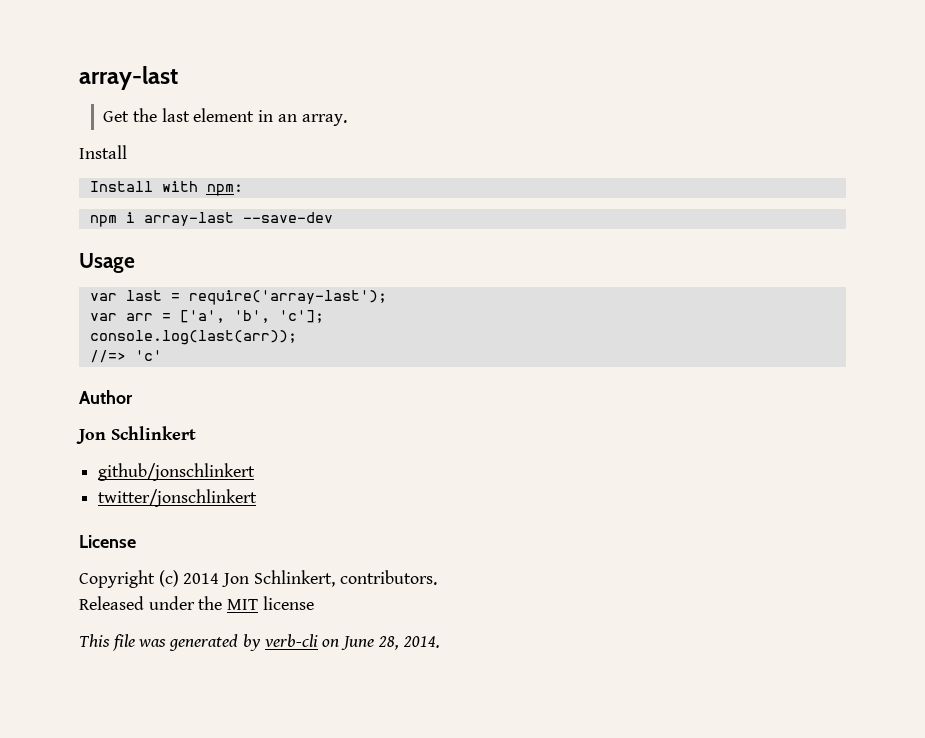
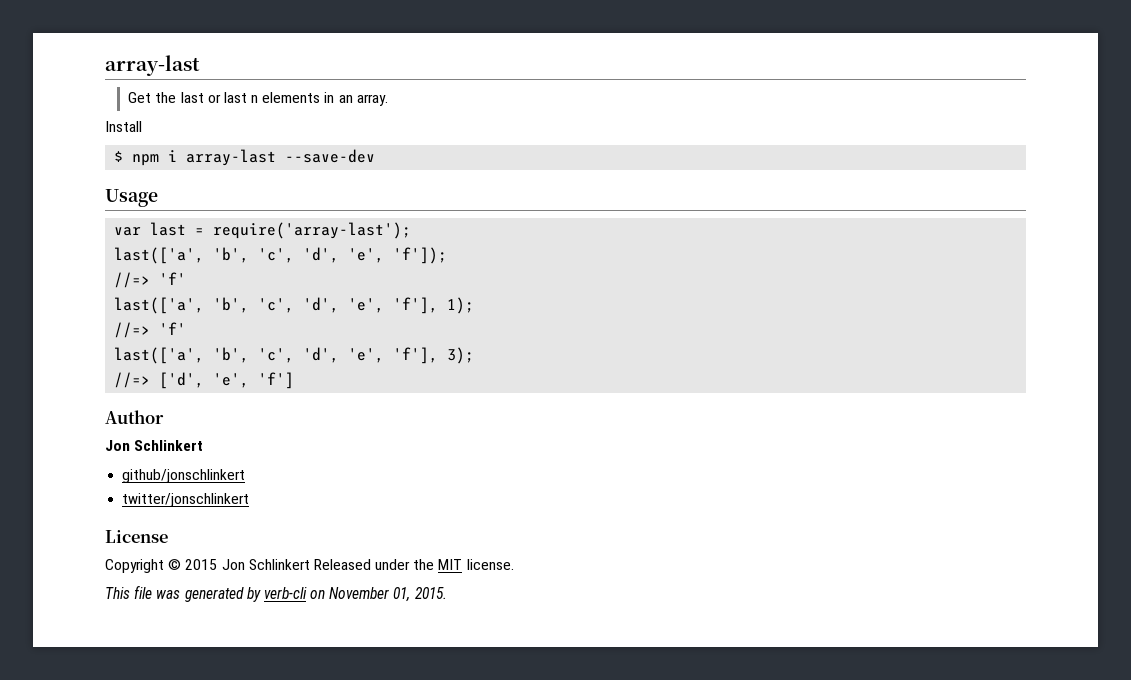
[193,108,255,122] element -> [207,92,321,103] or last n elements
[89,181,243,196] Install with npm: // -> [114,151,124,162] $
[89,310,324,323] [89,330,297,345] [89,350,162,363] var arr = ['a', 'b', 'c']; // console.log(last(arr)); // //=> 'c' -> [114,247,448,264] [114,272,187,288] [114,297,475,314] [114,322,187,338] [114,347,475,364] [114,372,295,389] last(['a', 'b', 'c', 'd', 'e', 'f']); // //=> 'f' // last(['a', 'b', 'c', 'd', 'e', 'f'], 1); // //=> 'f' // last(['a', 'b', 'c', 'd', 'e', 'f'], 3); // //=> ['d', 'e', 'f']
[158,570,437,587] (c) 2014 Jon Schlinkert, contributors. // -> [168,559,310,570] © 2015 Jon Schlinkert
[262,596,314,610] license -> [466,559,514,570] license.
[341,636,440,650] June 28, 2014. -> [329,587,447,602] November 01, 2015.

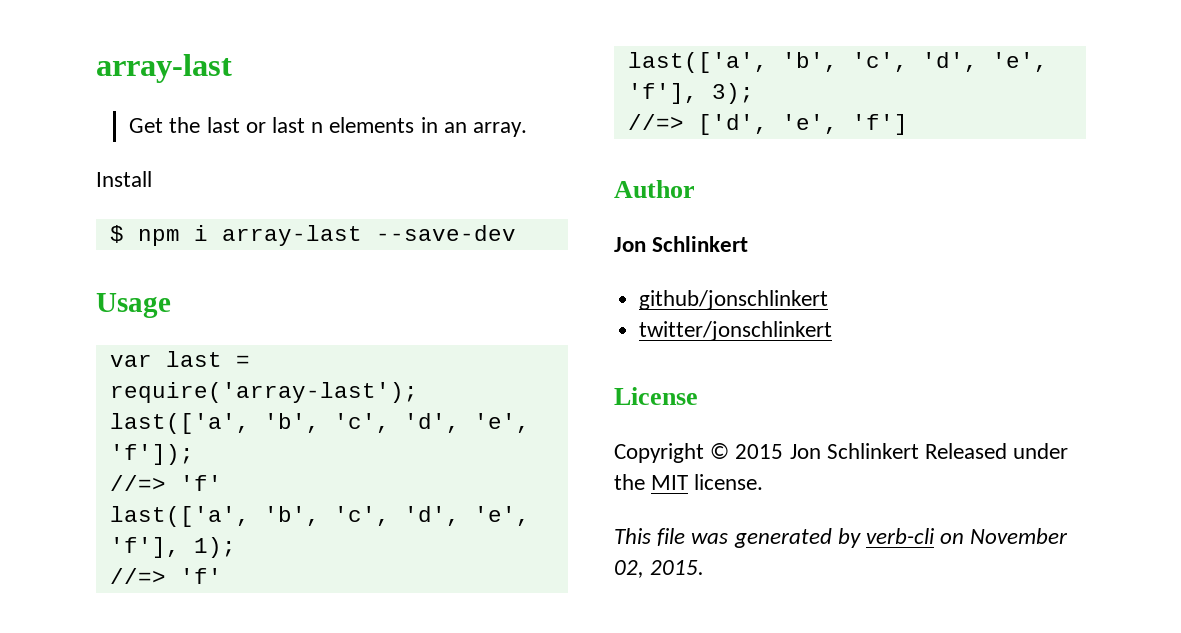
[393,587,411,602] 01, -> [614,560,644,578] 02,

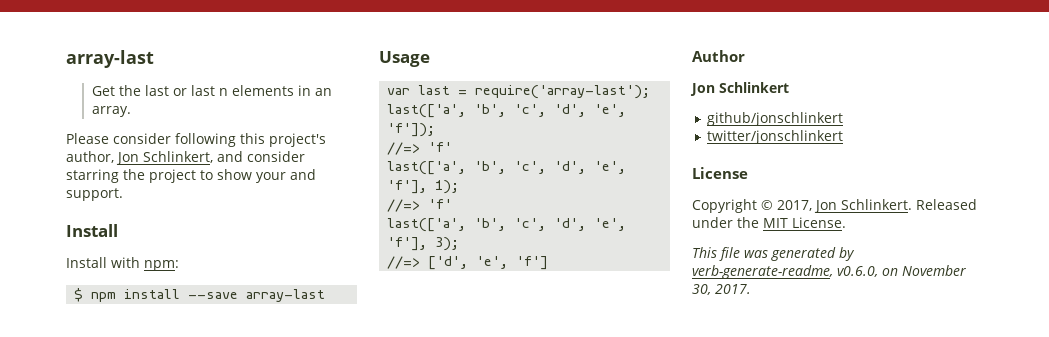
[96,171,152,187] Install -> [66,133,326,147] [66,151,305,165] [66,169,316,183] [66,188,123,201] [66,224,118,237] [66,257,179,271] Please consider following this project's author, Jon Schlinkert, and consider starring the project to show your and support. // Install // Install with npm:
[193,225,516,246] i array-last --save-dev -> [124,289,326,302] install --save array-last
[735,443,919,459] 2015 Jon Schlinkert -> [777,199,912,213] 2017, Jon Schlinkert.
[694,474,764,490] license. -> [792,217,846,228] License.
[866,528,1069,544] [614,560,705,578] verb-cli on November 02, 2015. -> [692,265,966,279] [692,284,751,295] verb-generate-readme, v0.6.0, on November 30, 2017.

